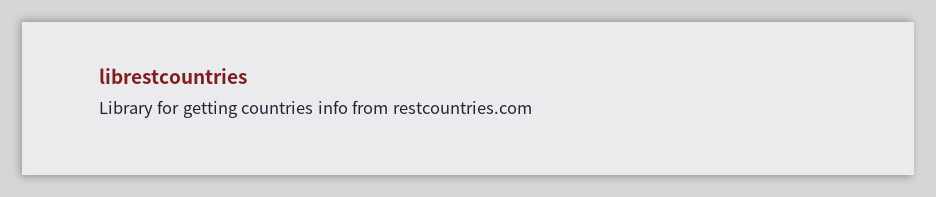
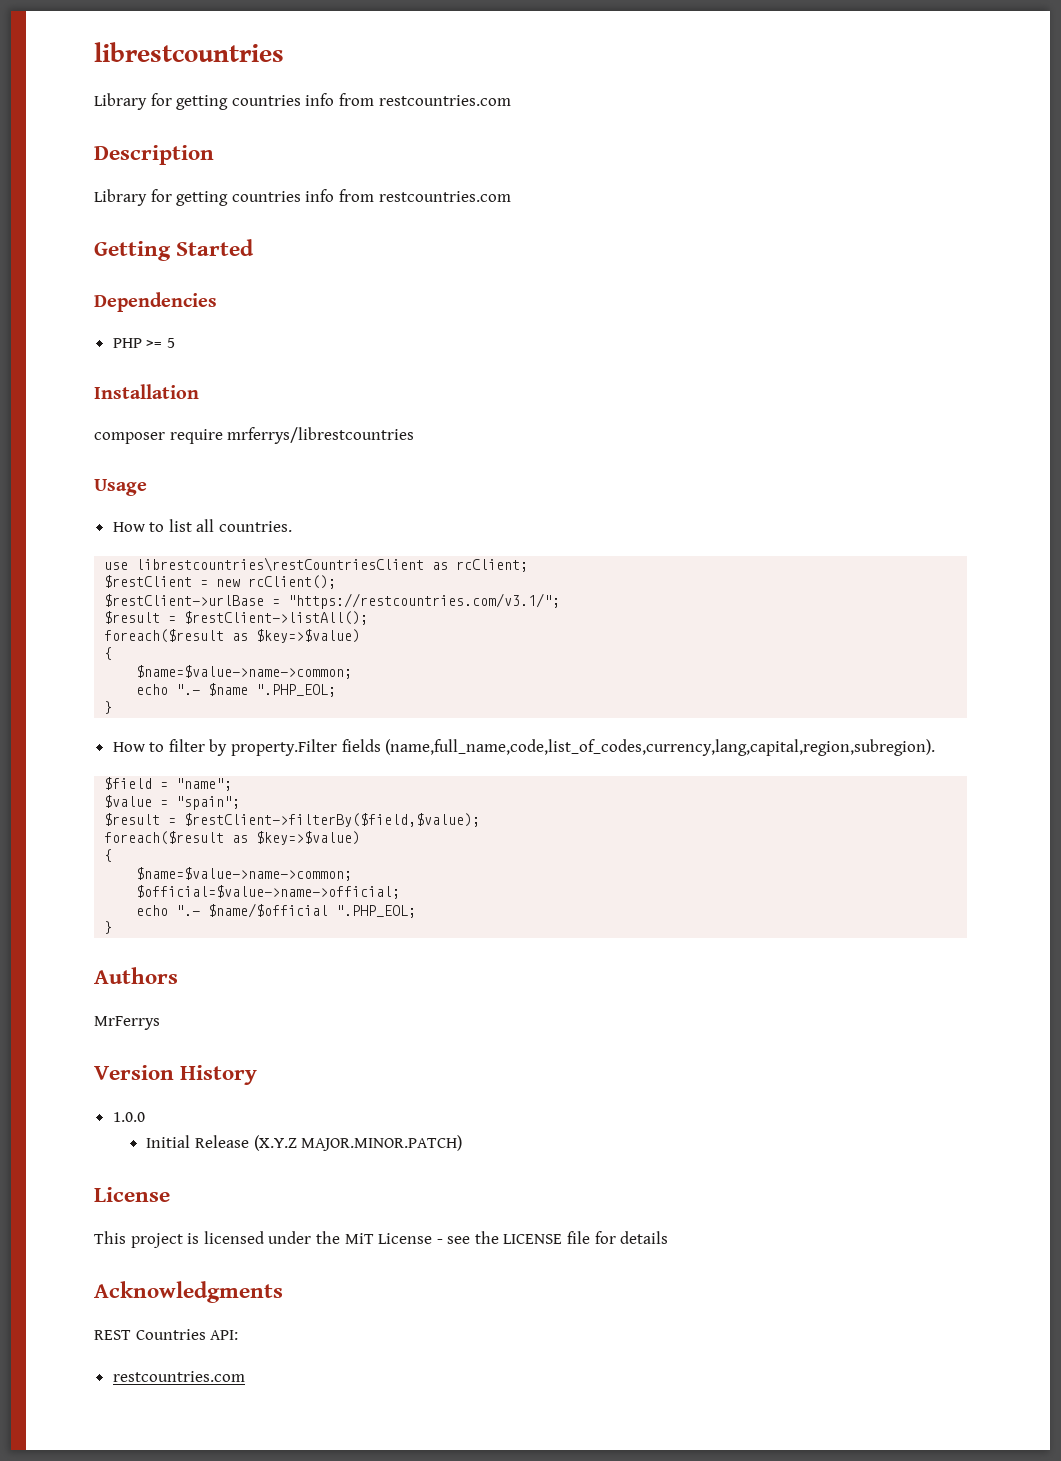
(532, 107) none -> [94,145,214,165] [94,189,511,206] [94,239,255,261] [94,292,217,312] [112,338,175,348] [94,384,199,399] [94,427,415,444] [94,479,147,496] [112,519,293,532] [104,557,529,572] [104,575,337,589] [104,593,561,609] [104,611,369,625] [104,629,361,643] [104,647,113,660] [136,665,353,679] [136,683,337,697] [104,701,113,714] [112,739,936,756] [104,777,233,791] [104,795,241,810] [104,813,481,827] [104,831,361,845] [104,849,113,862] [136,867,353,881] [136,885,401,899] [136,903,417,918] [104,921,113,934] [94,967,178,984] [94,1016,160,1030] [94,1065,258,1085] [112,1112,145,1122] [146,1135,463,1151] [94,1187,170,1202] [94,1231,669,1248] [94,1281,283,1303] [94,1329,239,1340] [112,1371,245,1382] // Description // Library for getting countries info from restcountries.com // Getting Started // Dependencies // PHP >= 5 // Installation // composer require mrferrys/librestcountries // Usage // How to list all countries. // use librestcountries\restCountriesClient as rcClient; // $restClient = new rcClient(); // $restClient->urlBase = "https://restcountries.com/v3.1/"; // $result = $restClient->listAll(); // foreach($result as $key=>$value) // { // $name=$value->name->common; // echo ".- $name ".PHP_EOL; // } // How to filter by property.Filter fields (name,full_name,code,list_of_codes,currency,lang,capital,region,subregion). // $field = "name"; // $value = "spain"; // $result = $restClient->filterBy($field,$value); // foreach($result as $key=>$value) // { // $name=$value->name->common; // $official=$value->name->official; // echo ".- $name/$official ".PHP_EOL; // } // Authors // MrFerrys // Version History // 1.0.0 // Initial Release (X.Y.Z MAJOR.MINOR.PATCH) // License // This project is licensed under the MiT License - see the LICENSE file for details // Acknowledgments // REST Countries API: // restcountries.com

